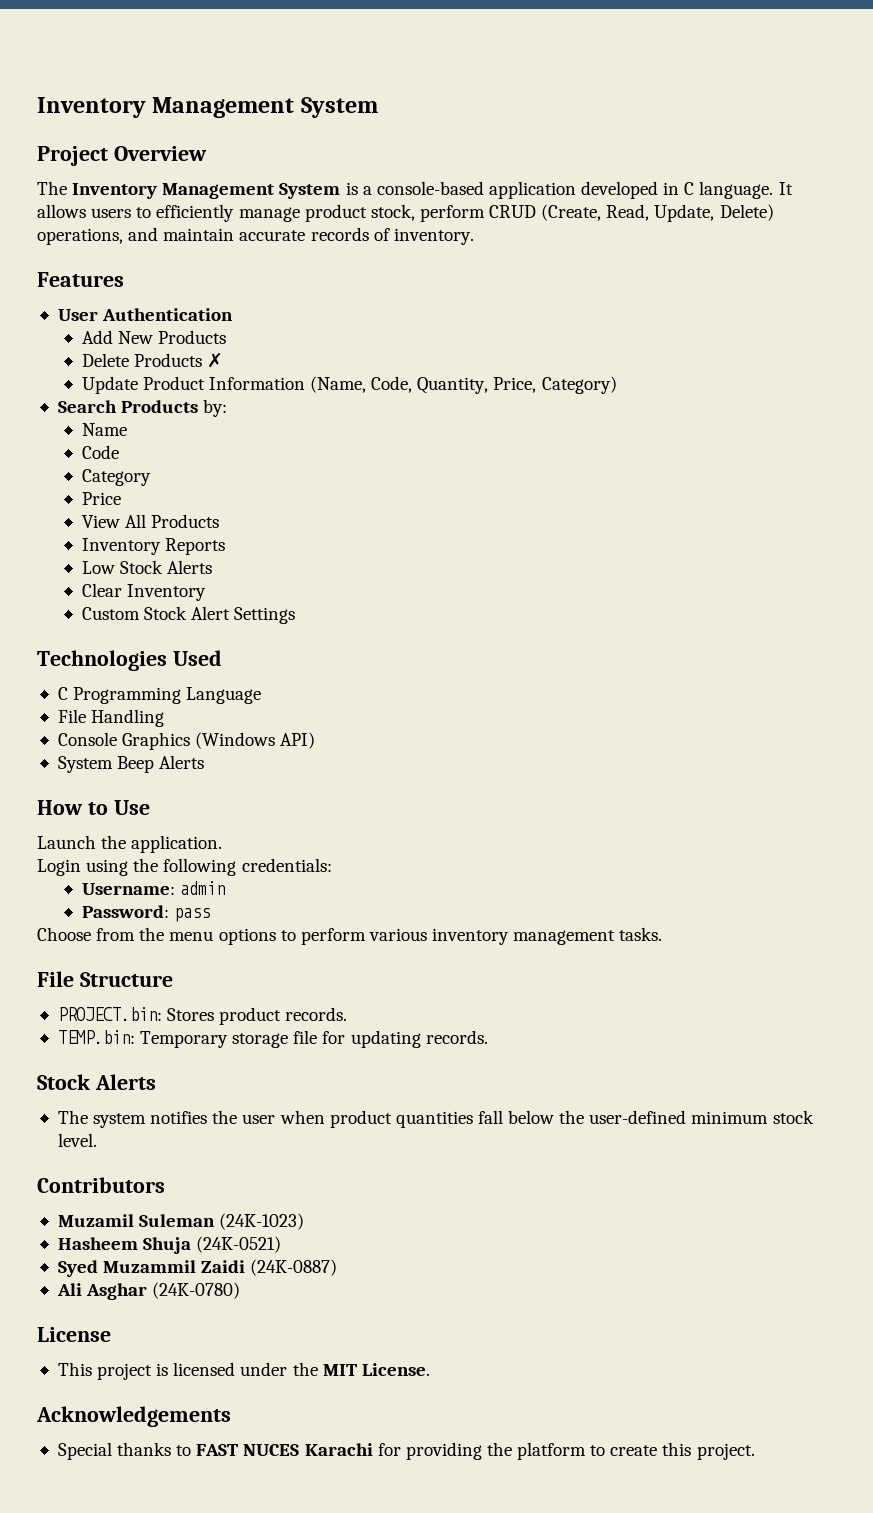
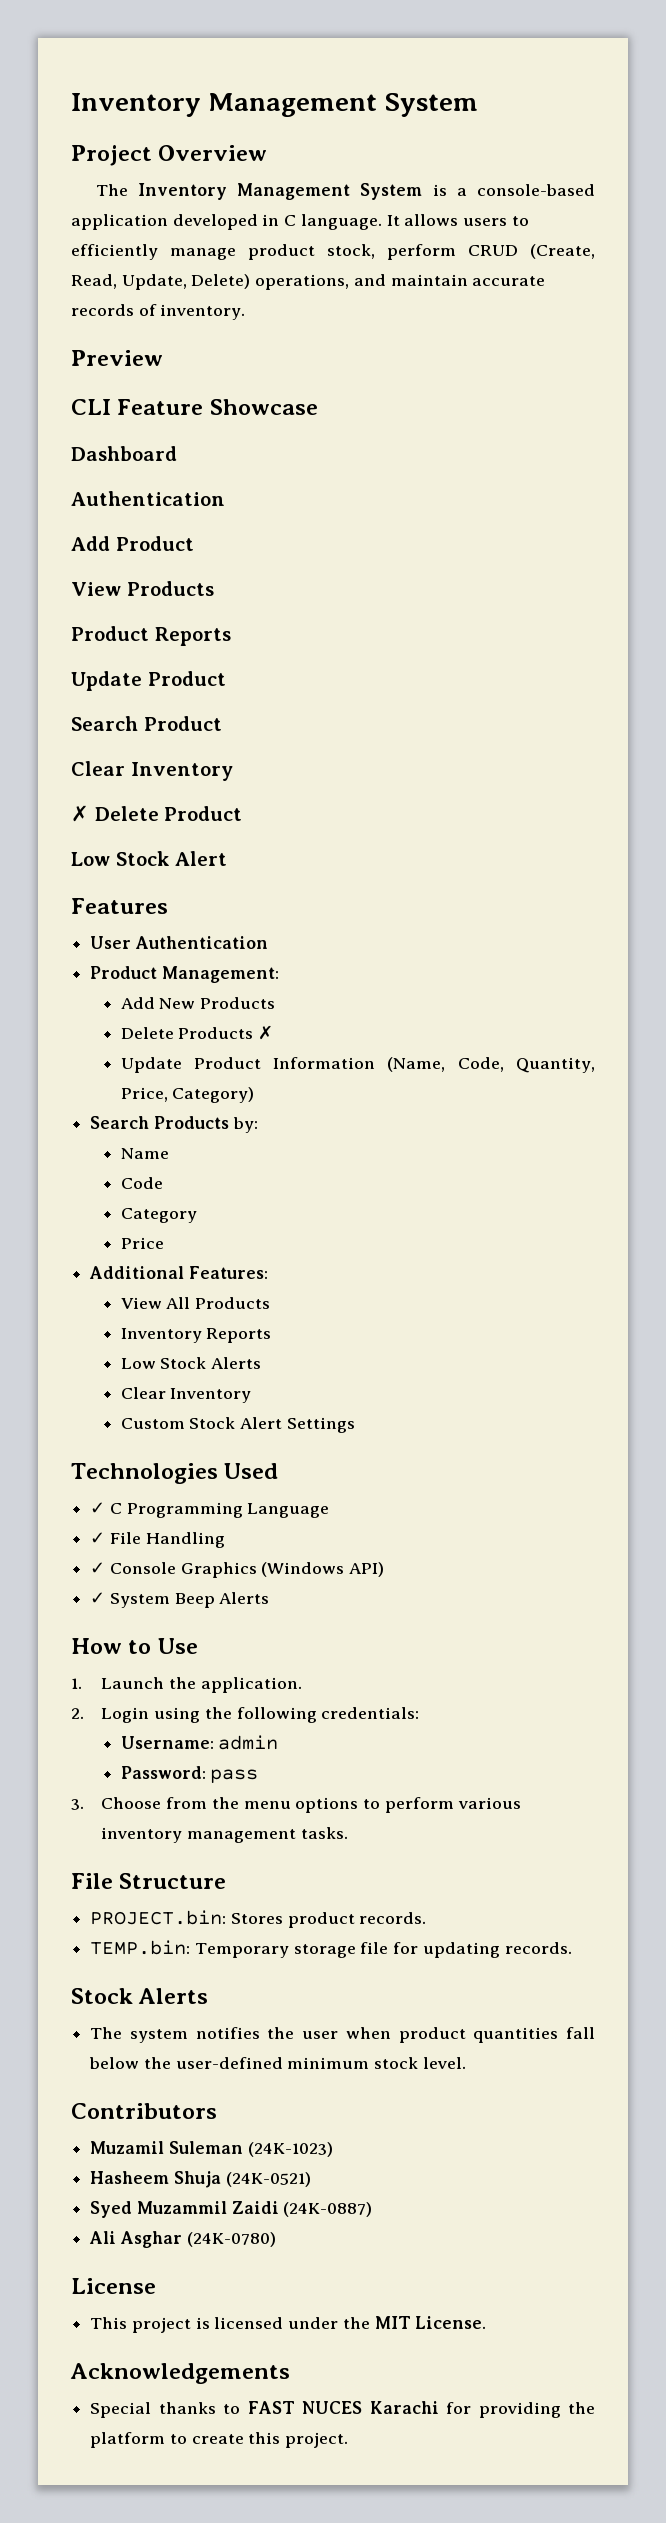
(474, 236) none -> [71,350,163,366] [71,399,318,415] [71,446,177,461] [71,491,225,506] [71,536,194,551] [71,581,214,596] [71,626,231,646] [71,671,226,691] [71,716,222,731] [71,761,233,781] [71,805,243,822] [71,851,228,866] // Preview // CLI Feature Showcase // Dashboard // Authentication // Add Product // View Products // Product Reports // Update Product // Search Product // Clear Inventory // ✗ Delete Product // Low Stock Alert
(234, 314) none -> [90,966,279,983] // Product Management:
(121, 498) none -> [89,1266,268,1279] // Additional Features:
(222, 658) none -> [90,1502,106,1514] ✓
(262, 695) none -> [90,1532,106,1544] ✓
(165, 718) none -> [90,1562,106,1574] ✓
(316, 740) none -> [90,1592,106,1604] ✓
(150, 807) none -> [71,1678,82,1689] 1.
(223, 844) none -> [71,1708,84,1719] 2.
(210, 915) none -> [71,1799,84,1810] 3.

